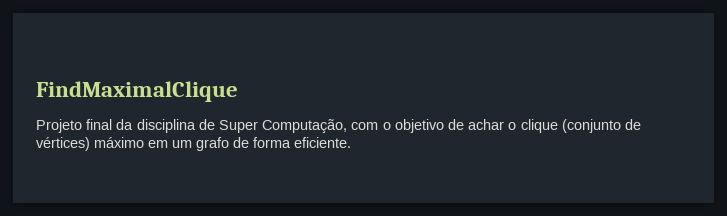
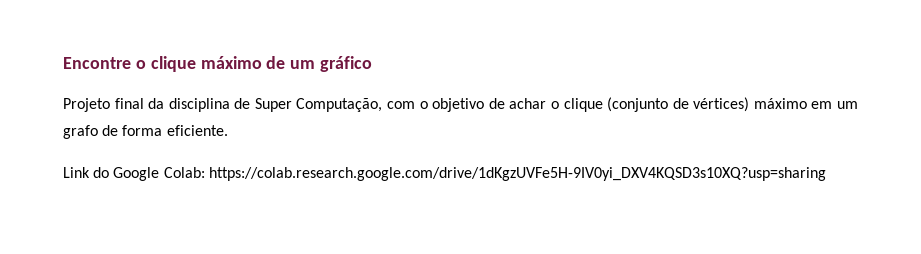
[36,81,238,102] FindMaximalClique -> [63,56,373,72] Encontre o clique máximo de um gráfico
(351, 142) none -> [63,167,826,181] // Link do Google Colab: https://colab.research.google.com/drive/1dKgzUVFe5H-9IV0yi_DXV4KQSD3s10XQ?usp=sharing

